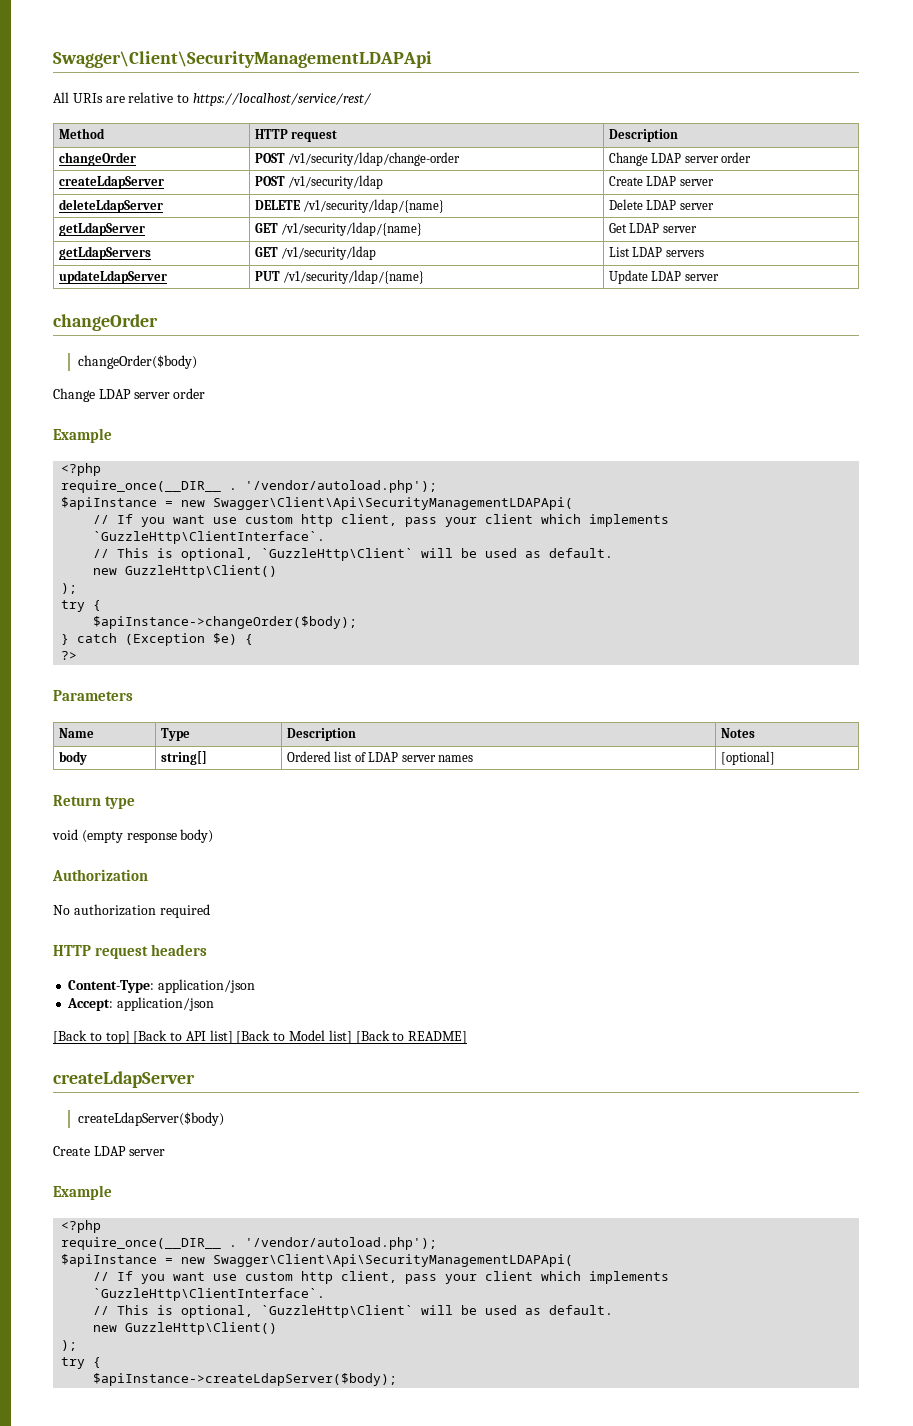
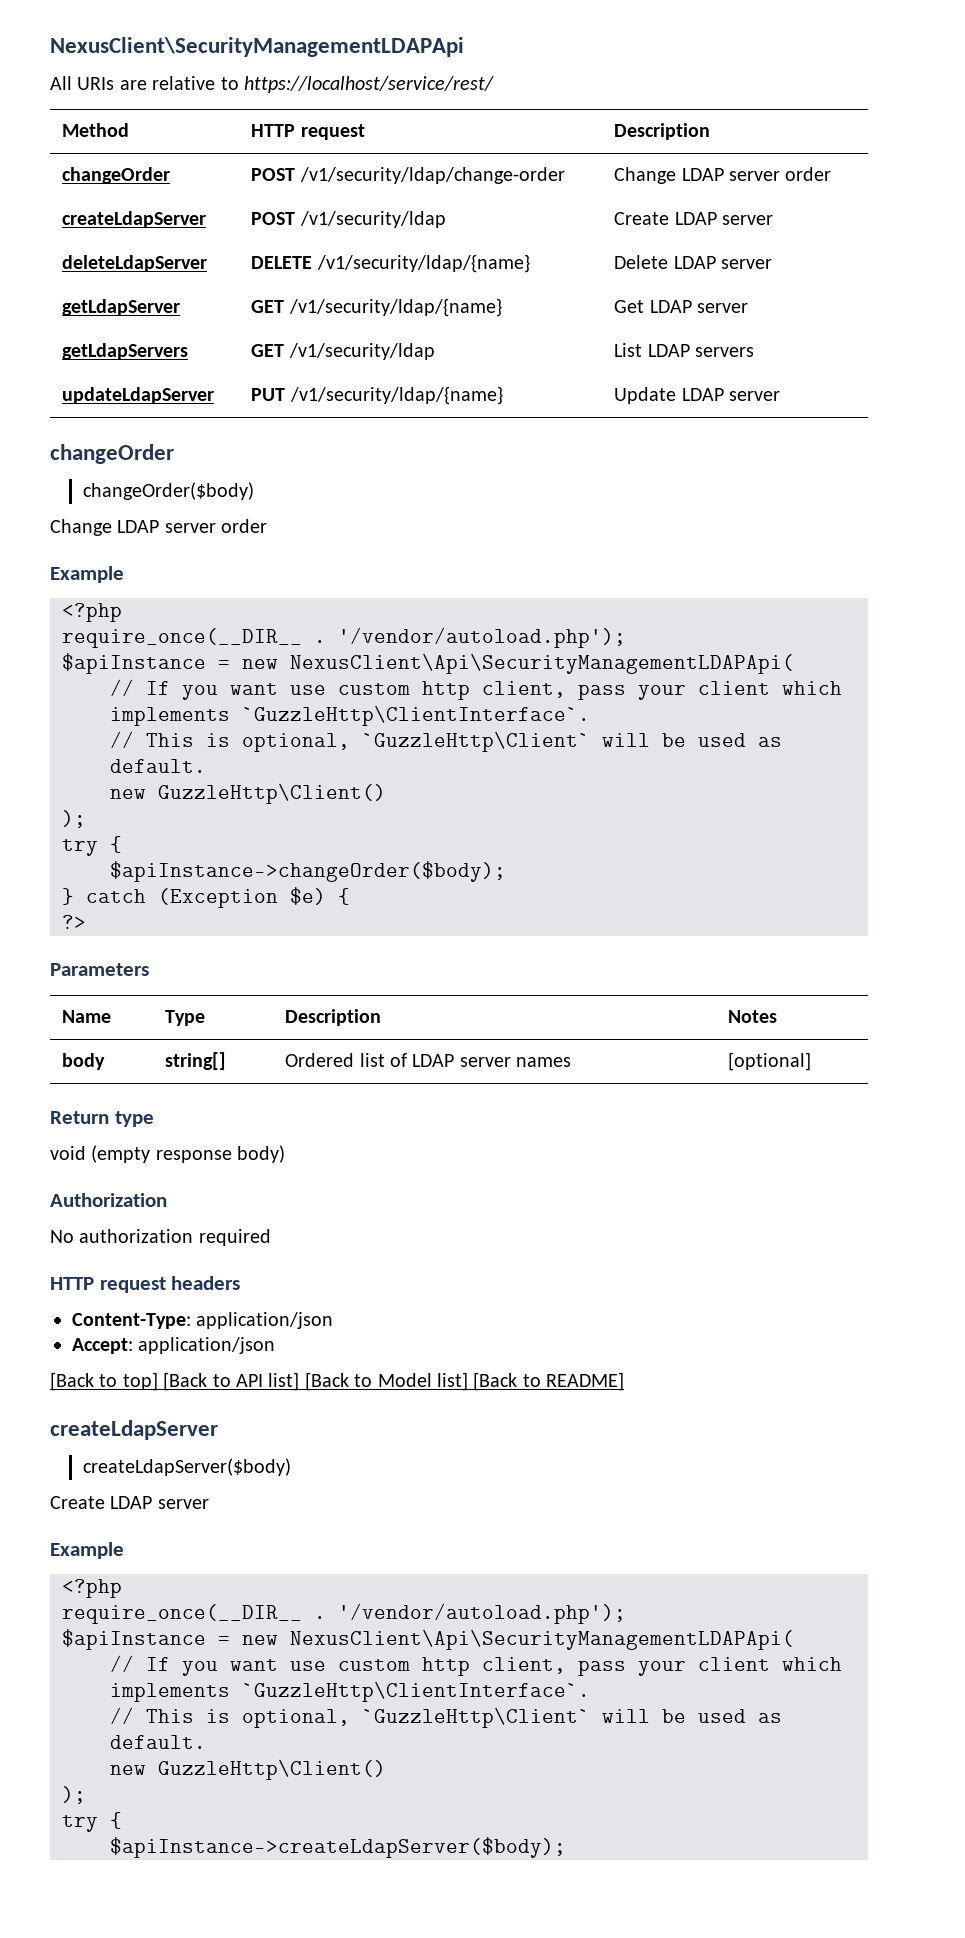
[53,51,432,68] Swagger\Client\SecurityManagementLDAPApi -> [50,37,464,57] NexusClient\SecurityManagementLDAPApi
[213,497,574,510] Swagger\Client\Api\SecurityManagementLDAPApi( -> [290,653,794,674] NexusClient\Api\SecurityManagementLDAPApi(
[213,1254,574,1267] Swagger\Client\Api\SecurityManagementLDAPApi( -> [290,1629,794,1650] NexusClient\Api\SecurityManagementLDAPApi(

